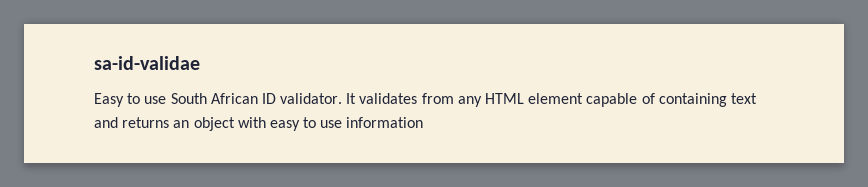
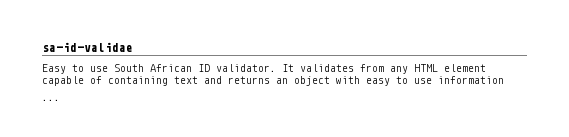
(424, 122) none -> [42,99,60,101] // ...

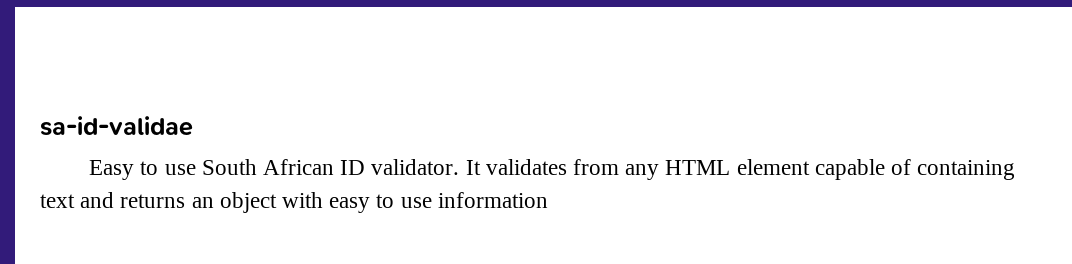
[42,99,60,101] // ... -> (548, 200) none

